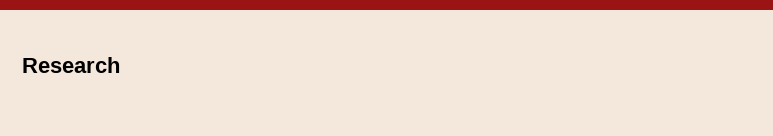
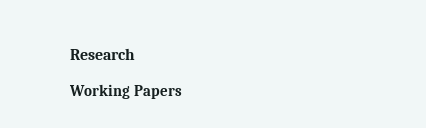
(120, 65) none -> [69,84,182,99] // Working Papers

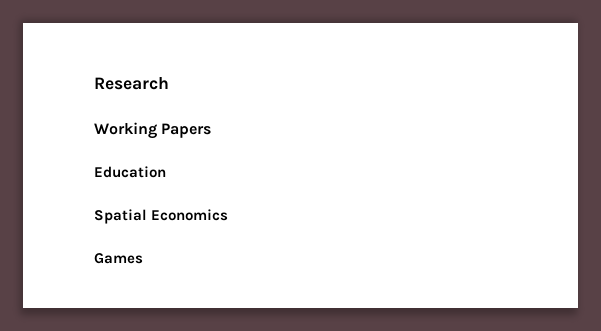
(182, 92) none -> [94,166,166,178] [94,209,229,224] [94,253,143,264] // Education // Spatial Economics // Games

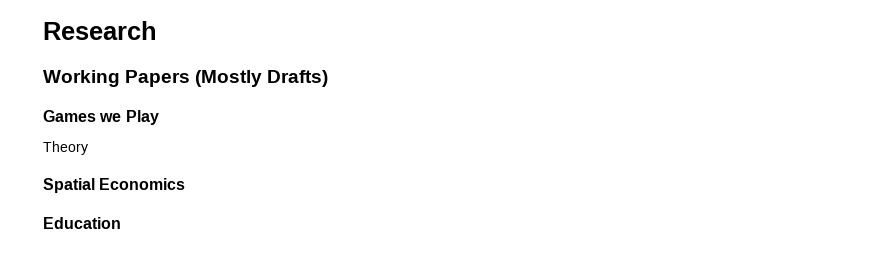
[94,166,166,178] // Education -> [195,70,329,87] [43,110,159,125] [43,141,88,155] (Mostly Drafts) // Games we Play // Theory
[94,253,143,264] Games -> [43,217,121,229] Education

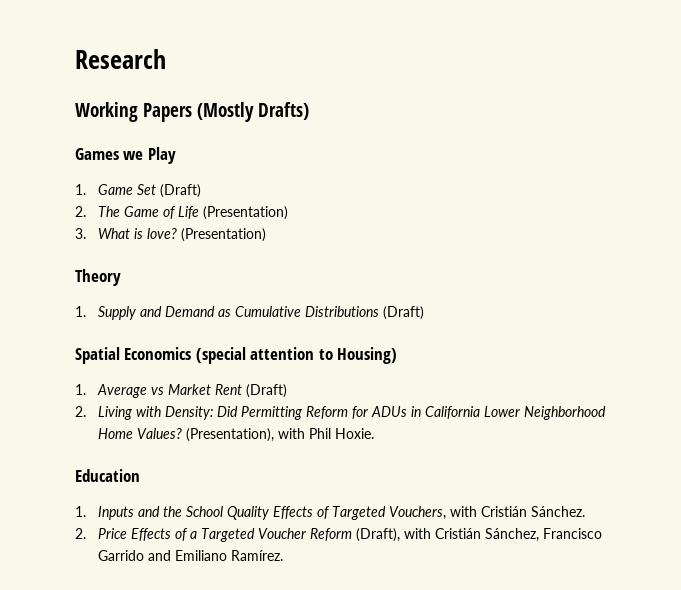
[43,141,88,155] [43,178,186,193] [43,217,121,229] Theory // Spatial Economics // Education -> [75,184,202,198] [75,206,289,220] [75,228,267,242] [75,269,121,286] [75,306,425,320] [75,347,398,364] [75,384,288,398] [75,406,607,420] [98,428,375,442] [75,469,140,482] [75,506,586,520] [75,528,603,542] [98,550,284,561] 1. Game Set (Draft) // 2. The Game of Life (Presentation) // 3. What is love? (Presentation) // Theory // 1. Supply and Demand as Cumulative Distributions (Draft) // Spatial Economics (special attention to Housing) // 1. Average vs Market Rent (Draft) // 2. Living with Density: Did Permitting Reform for ADUs in California Lower Neighborhood Home Values? (Presentation), with Phil Hoxie. // Education // 1. Inputs and the School Quality Effects of Targeted Vouchers, with Cristián Sánchez. // 2. Price Effects of a Targeted Voucher Reform (Draft), with Cristián Sánchez, Francisco Garrido and Emiliano Ramírez.

